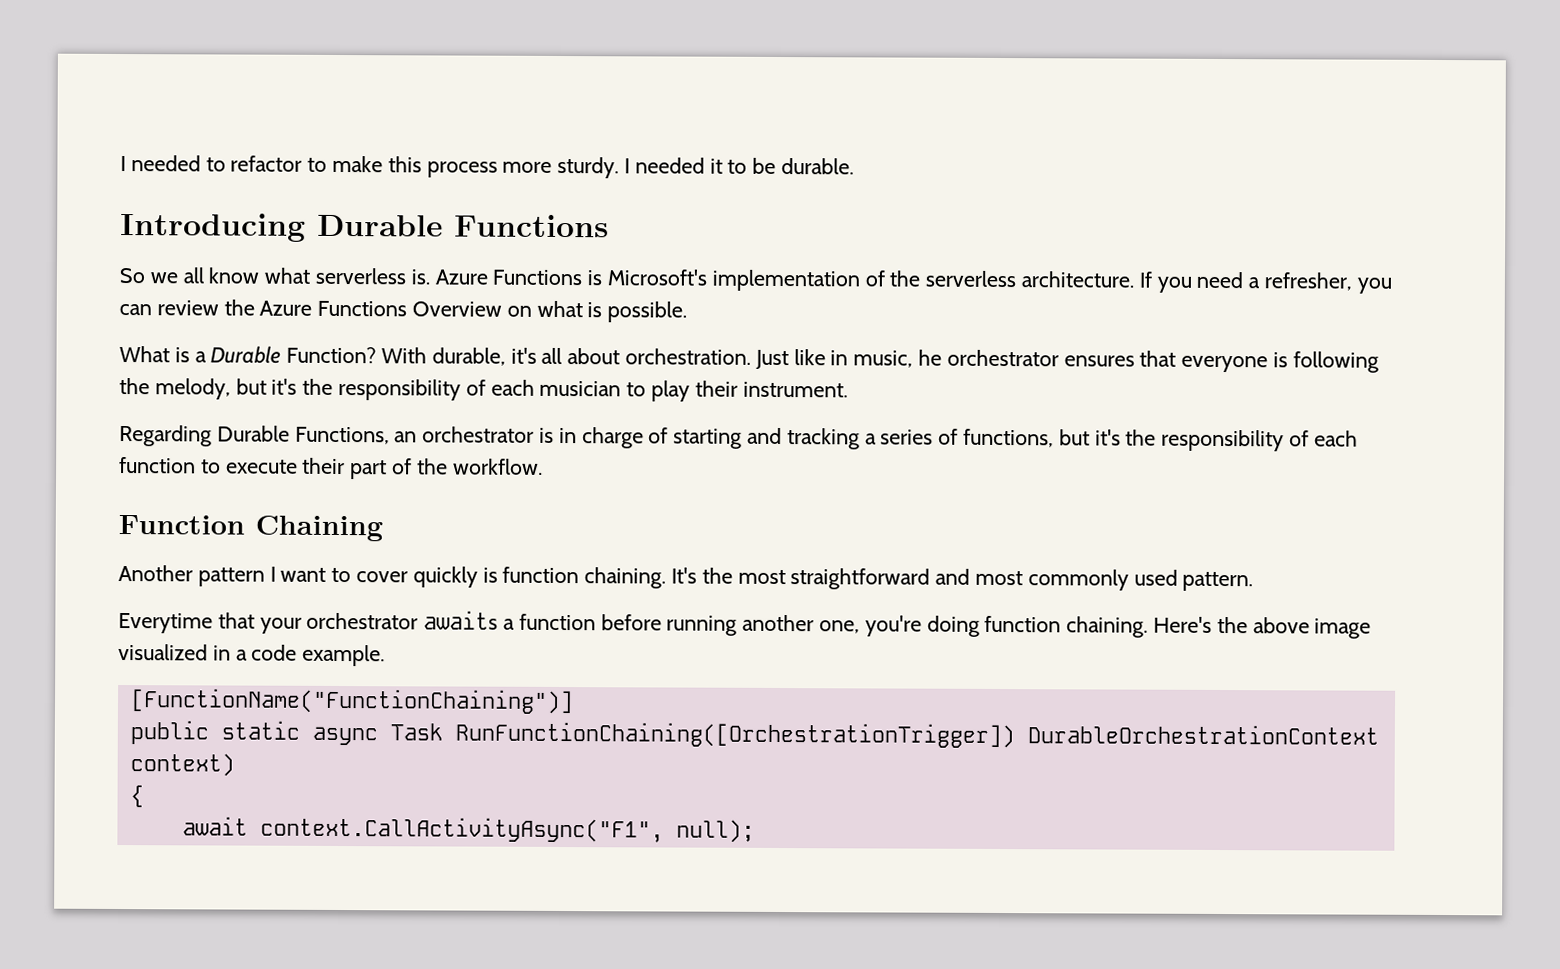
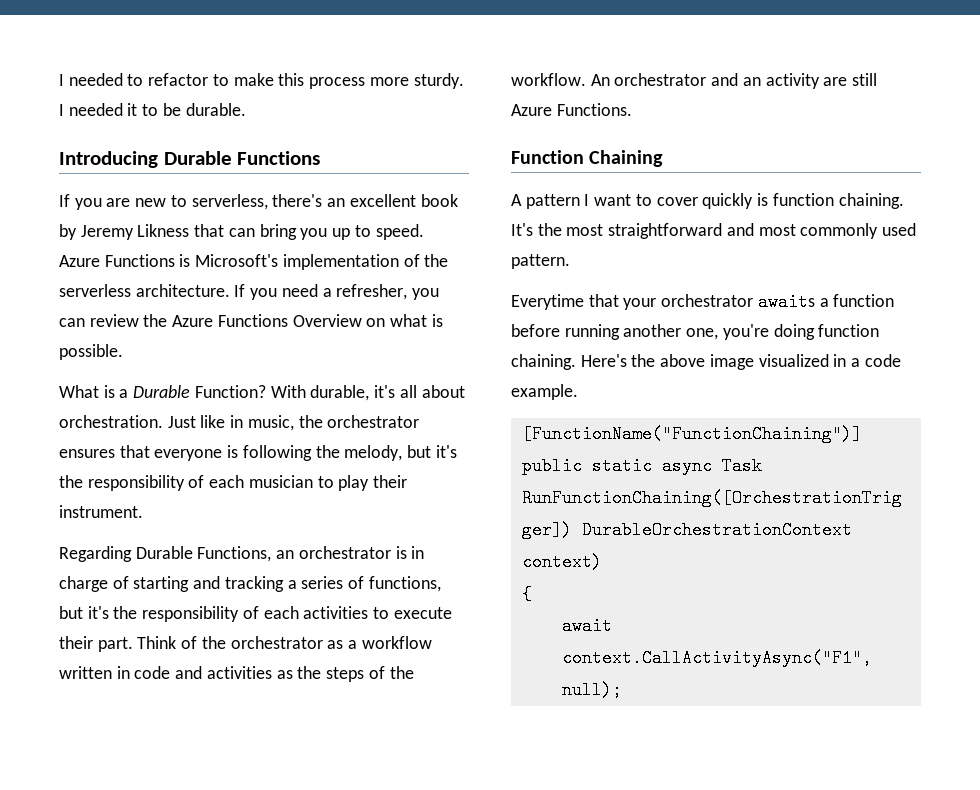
[119,267,430,285] So we all know what serverless is. -> [59,194,458,210] [59,224,424,240] If you are new to serverless, there's an excellent book by Jeremy Likness that can bring you up to speed.
[918,349,943,366] he -> [298,415,323,428] the
[119,457,196,474] function -> [303,606,369,619] activities
[350,458,543,480] part of the workflow. -> [97,636,432,652] [59,666,414,682] [511,73,878,89] [511,103,632,116] part. Think of the orchestrator as a workflow written in code and activities as the steps of the workflow. An orchestrator and an activity are still Azure Functions.
[118,564,193,582] Another -> [511,194,522,206] A

